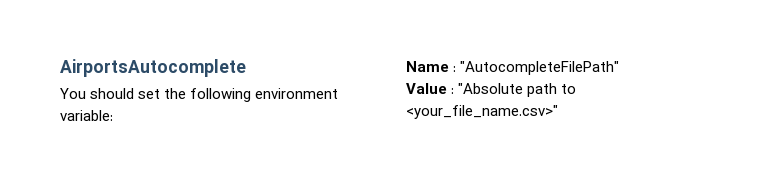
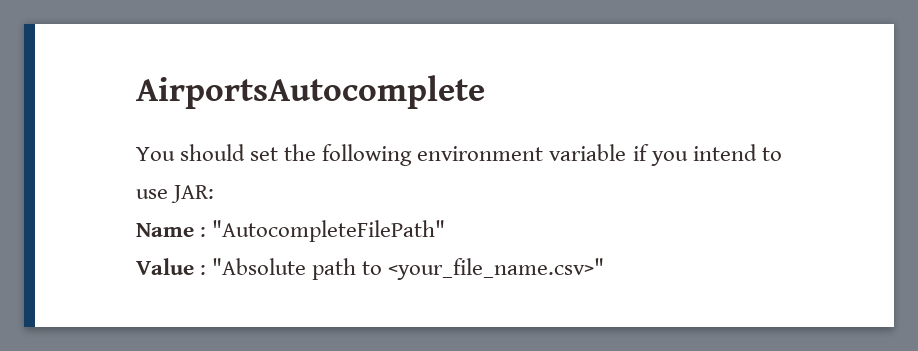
[60,110,113,121] variable: -> [549,144,782,166] [136,185,215,203] variable if you intend to use JAR:

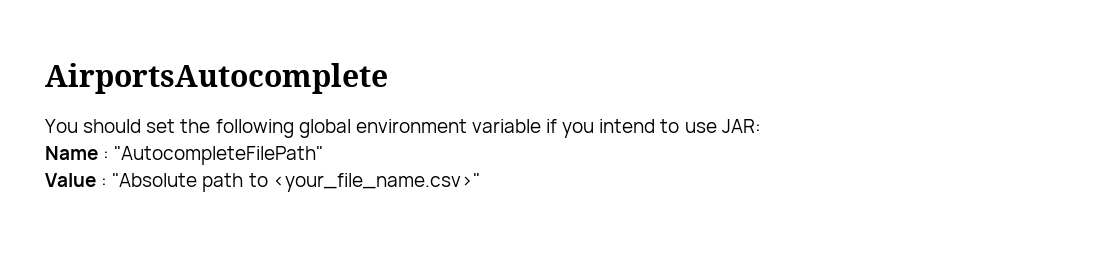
(413, 155) none -> [298,119,351,138] global

